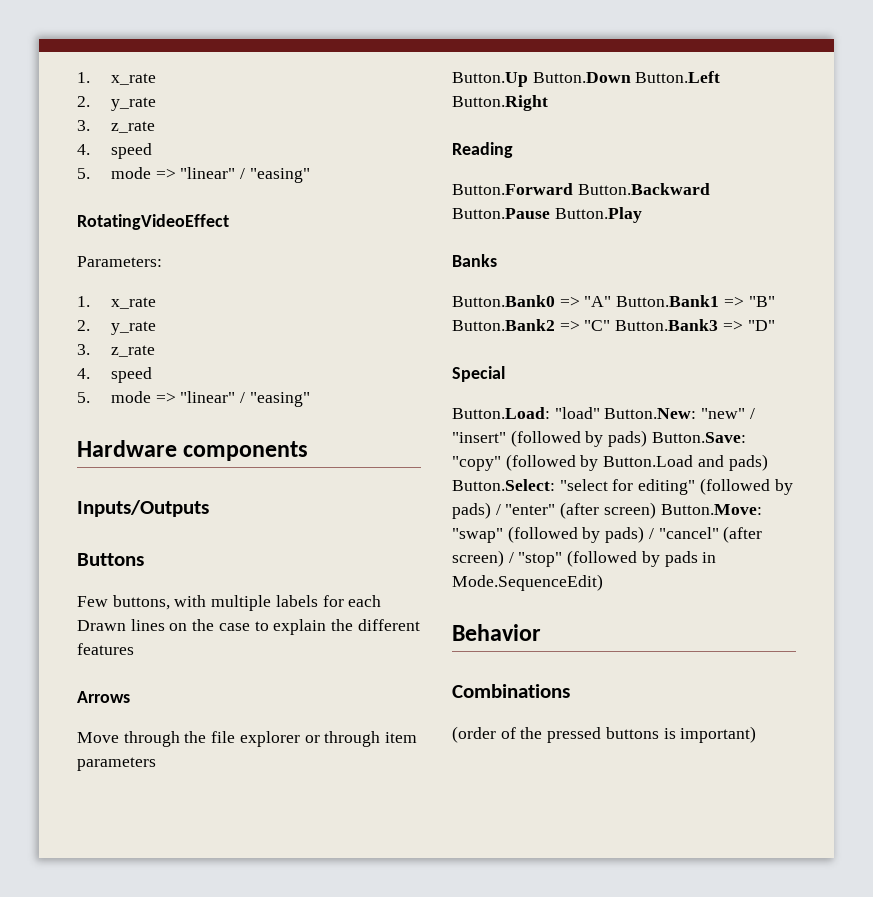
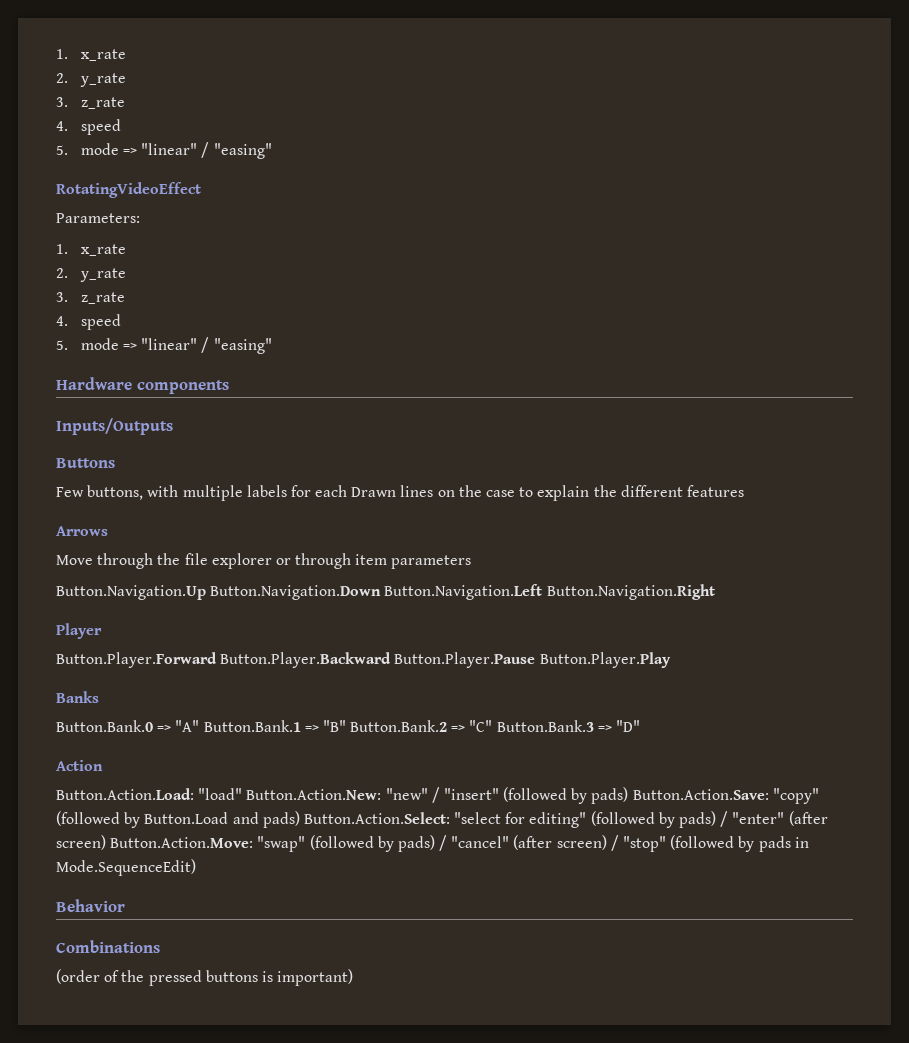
[452,71,721,87] [452,95,548,111] [452,142,513,158] [452,183,710,195] [452,207,642,223] Button.Up Button.Down Button.Left Button.Right // Reading // Button.Forward Button.Backward Button.Pause Button.Play -> [56,584,715,600] [56,623,102,639] [56,652,671,668] Button.Navigation.Up Button.Navigation.Down Button.Navigation.Left Button.Navigation.Right // Player // Button.Player.Forward Button.Player.Backward Button.Player.Pause Button.Player.Play
[452,295,555,307] Button.Bank0 -> [56,720,153,732] Button.Bank.0
[616,295,720,307] Button.Bank1 -> [203,720,301,732] Button.Bank.1
[452,319,555,331] Button.Bank2 -> [350,720,448,732] Button.Bank.2
[615,319,719,331] Button.Bank3 -> [496,720,594,732] Button.Bank.3
[452,366,505,382] [452,407,697,419] Special // Button.Load: "load" Button.New: -> [56,760,103,771] [56,788,382,800] Action // Button.Action.Load: "load" Button.Action.New:
[651,432,746,443] Button.Save: -> [632,789,769,800] Button.Action.Save:
[452,479,555,491] Button.Select: -> [303,812,450,824] Button.Action.Select:
[660,504,762,515] Button.Move: -> [110,837,254,848] Button.Action.Move:

